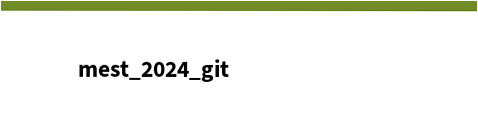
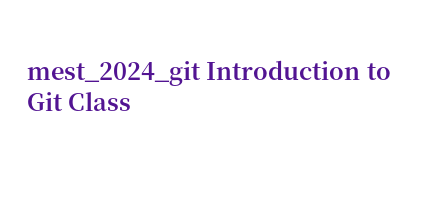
(230, 70) none -> [206,60,391,80] [27,92,132,111] Introduction to Git Class

